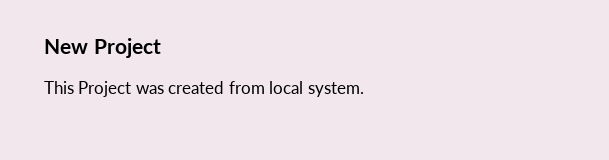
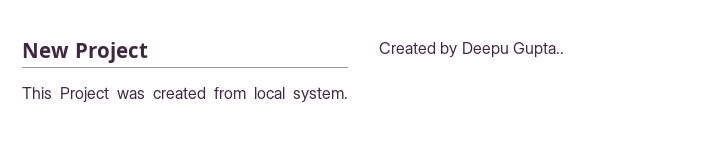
(364, 89) none -> [379,42,564,58] Created by Deepu Gupta..

